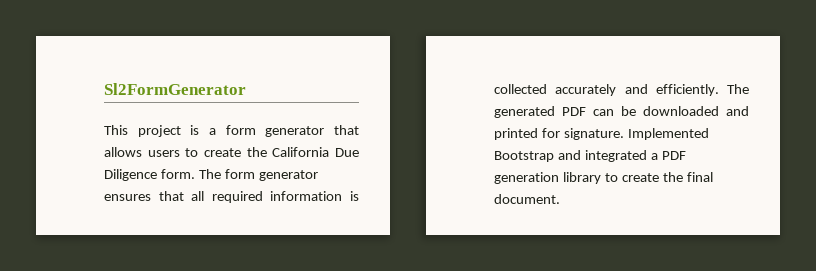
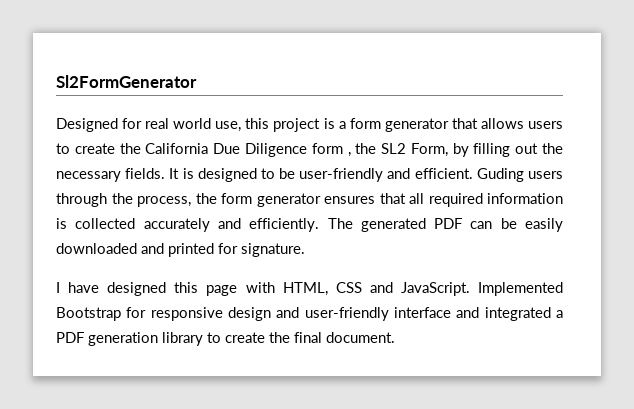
[104,125,128,135] This -> [56,118,270,132] Designed for real world use, this
[160,169,221,179] form. The -> [311,143,563,157] [56,168,563,182] [56,193,217,207] form , the SL2 Form, by filling out the necessary fields. It is designed to be user-friendly and efficient. Guding users through the process, the
(636, 111) none -> [525,218,564,232] easily
[627,128,709,140] [494,151,554,162] Implemented Bootstrap -> [56,282,564,296] [56,307,451,321] // I have designed this page with HTML, CSS and JavaScript. Implemented Bootstrap for responsive design and user-friendly interface

